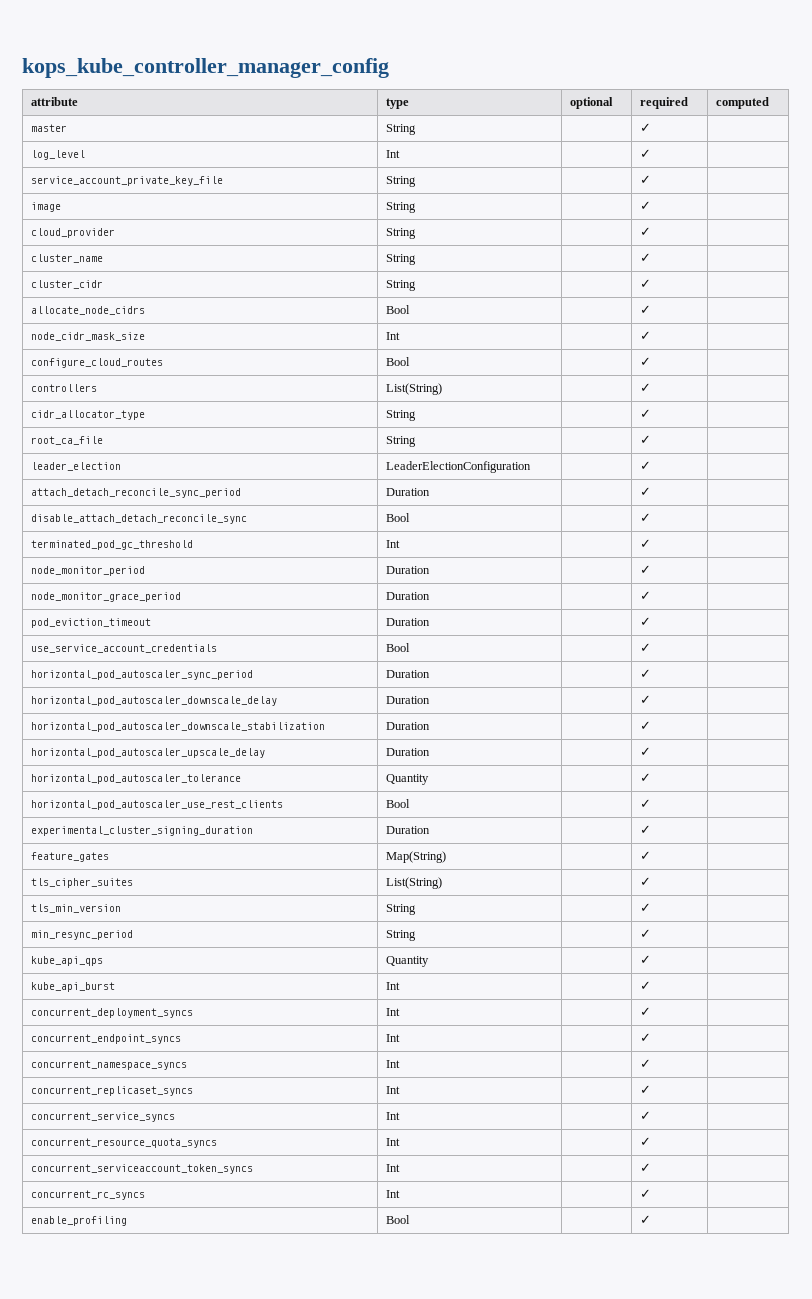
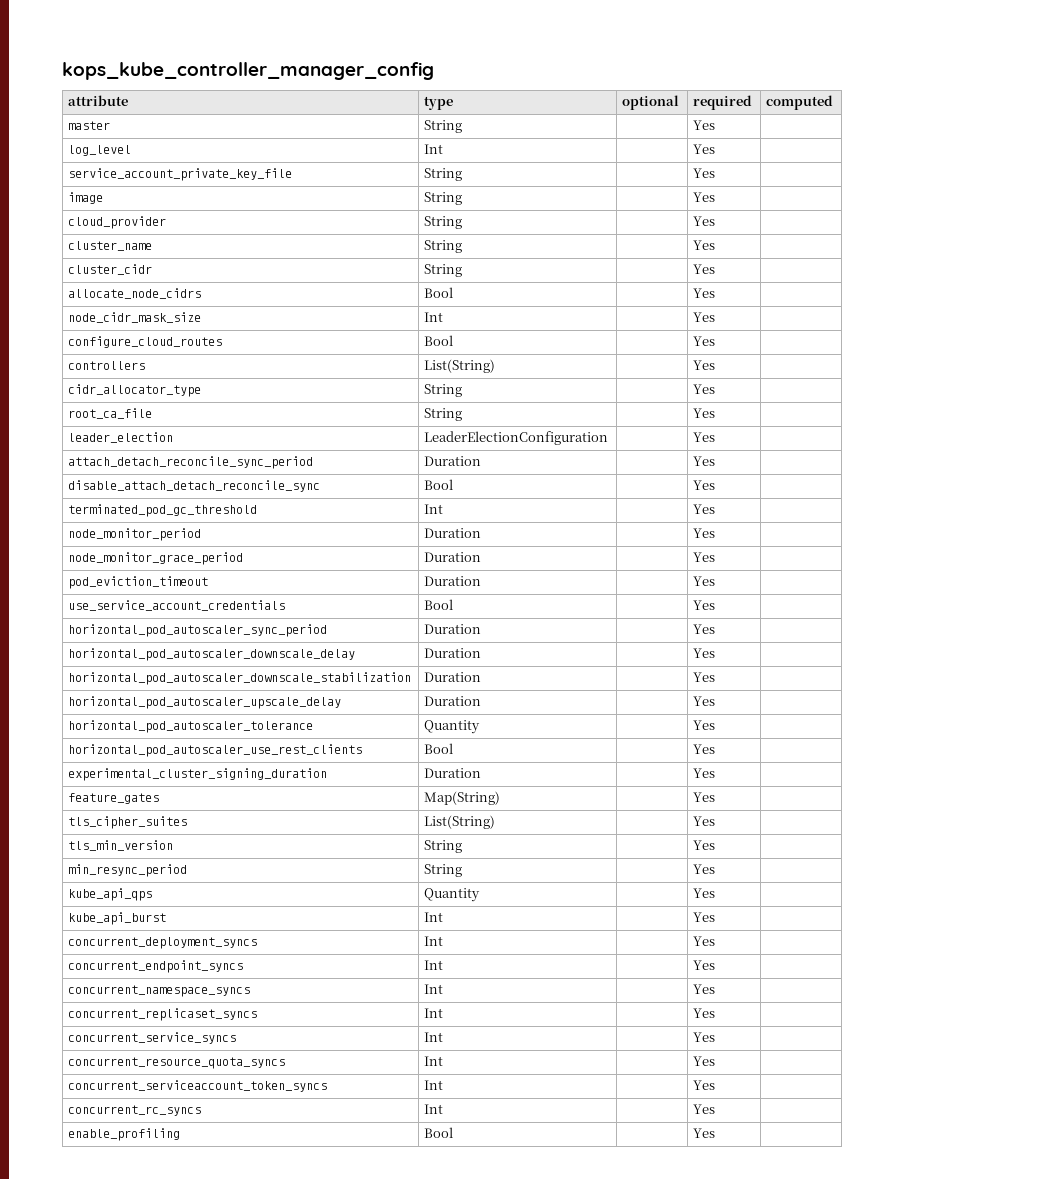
[640,123,652,132] ✓ -> [693,120,716,130] Yes
[640,149,652,158] ✓ -> [693,144,716,154] Yes
[640,175,652,184] ✓ -> [693,168,716,178] Yes
[640,201,652,210] ✓ -> [693,192,716,202] Yes
[640,227,652,236] ✓ -> [693,216,716,226] Yes
[640,253,652,262] ✓ -> [693,240,716,250] Yes
[640,279,652,288] ✓ -> [693,264,716,274] Yes
[640,305,652,314] ✓ -> [693,288,716,298] Yes
[640,331,652,340] ✓ -> [693,312,716,322] Yes
[640,357,652,366] ✓ -> [693,336,716,346] Yes
[640,383,652,392] ✓ -> [693,360,716,370] Yes
[640,409,652,418] ✓ -> [693,384,716,394] Yes
[640,435,652,444] ✓ -> [693,408,716,418] Yes
[640,461,652,470] ✓ -> [693,432,716,442] Yes
[640,487,652,496] ✓ -> [693,456,716,466] Yes
[640,513,652,522] ✓ -> [693,480,716,490] Yes
[640,539,652,548] ✓ -> [693,504,716,514] Yes
[640,565,652,574] ✓ -> [693,528,716,538] Yes
[640,591,652,600] ✓ -> [693,552,716,562] Yes
[640,617,652,626] ✓ -> [693,576,716,586] Yes
[640,643,652,652] ✓ -> [693,600,716,610] Yes
[640,669,652,678] ✓ -> [693,624,716,634] Yes
[640,695,652,704] ✓ -> [693,648,716,658] Yes
[640,721,652,730] ✓ -> [693,672,716,682] Yes
[640,747,652,756] ✓ -> [693,696,716,706] Yes
[640,773,652,782] ✓ -> [693,720,716,730] Yes
[640,799,652,808] ✓ -> [693,744,716,754] Yes
[640,825,652,834] ✓ -> [693,768,716,778] Yes
[640,851,652,860] ✓ -> [693,792,716,802] Yes
[640,877,652,886] ✓ -> [693,816,716,826] Yes
[640,903,652,912] ✓ -> [693,840,716,850] Yes
[640,929,652,938] ✓ -> [693,864,716,874] Yes
[640,955,652,964] ✓ -> [693,888,716,898] Yes
[640,981,652,990] ✓ -> [693,912,716,922] Yes
[640,1007,652,1016] ✓ -> [693,936,716,946] Yes
[640,1033,652,1042] ✓ -> [693,960,716,970] Yes
[640,1059,652,1068] ✓ -> [693,984,716,994] Yes
[640,1085,652,1094] ✓ -> [693,1008,716,1018] Yes
[640,1111,652,1120] ✓ -> [693,1032,716,1042] Yes
[640,1137,652,1146] ✓ -> [693,1056,716,1066] Yes
[640,1163,652,1172] ✓ -> [693,1080,716,1090] Yes
[640,1189,652,1198] ✓ -> [693,1104,716,1114] Yes
[640,1215,652,1224] ✓ -> [693,1128,716,1138] Yes

